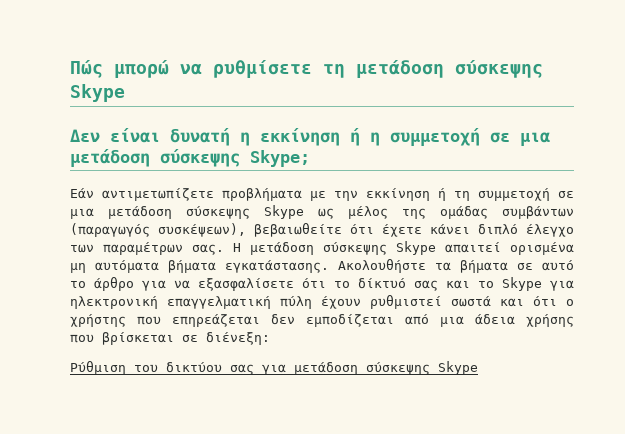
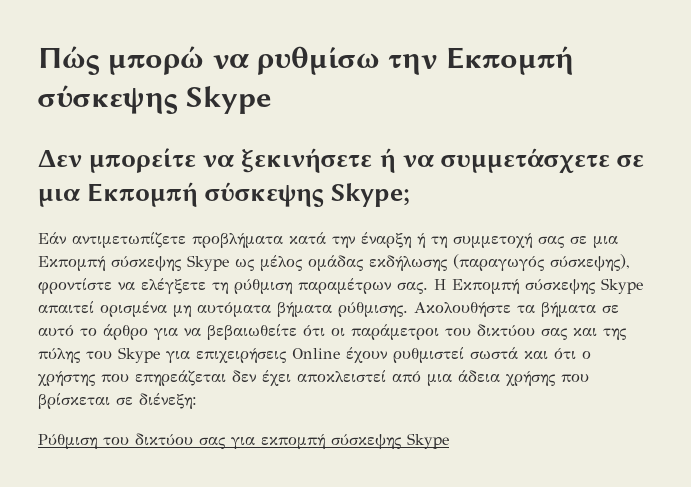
[213,60,444,78] ρυθμίσετε τη μετάδοση -> [257,46,574,75] ρυθμίσω την Εκπομπή
[110,128,550,146] [70,149,150,167] είναι δυνατή η εκκίνηση ή η συμμετοχή σε μια μετάδοση -> [89,148,645,174] [38,182,199,207] μπορείτε να ξεκινήσετε ή να συμμετάσχετε σε μια Εκπομπή
[310,188,430,201] με την εκκίνηση -> [289,232,411,248] κατά την έναρξη
[558,191,574,198] [70,206,172,219] σε μια μετάδοση -> [538,236,618,248] [38,256,105,271] σας σε μια Εκπομπή
[402,205,574,219] [70,223,574,237] [70,244,94,253] της ομάδας συμβάντων (παραγωγός συσκέψεων), βεβαιωθείτε ότι έχετε κάνει διπλό έλεγχο των -> [308,254,630,271] [38,278,292,294] ομάδας εκδήλωσης (παραγωγός σύσκεψης), φροντίστε να ελέγξετε τη ρύθμιση
[250,242,314,255] μετάδοση -> [452,279,519,294] Εκπομπή
[225,260,329,273] εγκατάστασης. -> [338,302,408,317] ρύθμισης.
[198,277,574,291] [70,296,312,309] εξασφαλίσετε ότι το δίκτυό σας και το Skype για ηλεκτρονική επαγγελματική πύλη -> [207,324,626,340] [38,347,340,363] βεβαιωθείτε ότι οι παράμετροι του δικτύου σας και της πύλης του Skype για επιχειρήσεις Online
[306,314,394,327] εμποδίζεται -> [262,370,386,386] έχει αποκλειστεί
[294,362,358,375] μετάδοση -> [261,434,325,449] εκπομπή

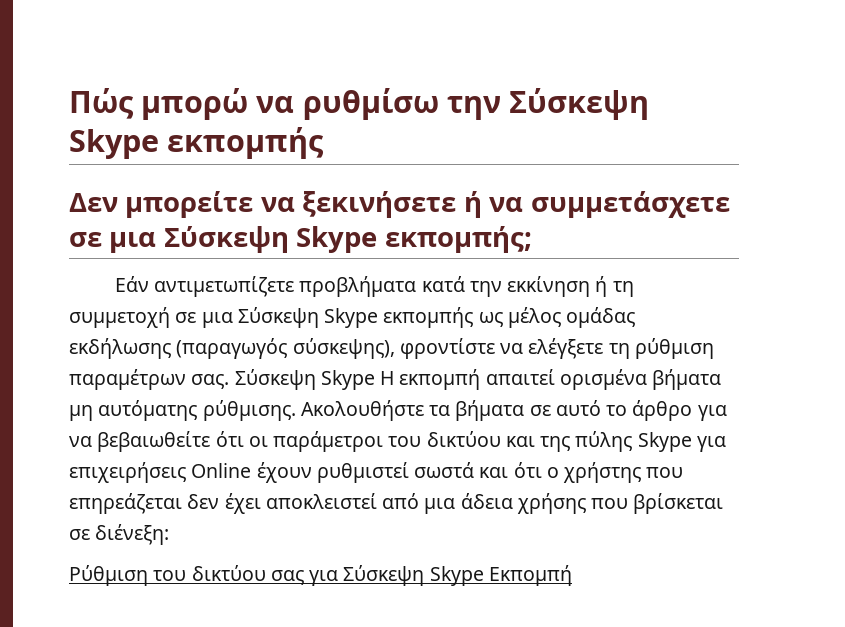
[445,46,574,75] [38,85,273,114] Εκπομπή σύσκεψης Skype -> [509,88,650,120] [69,127,325,159] Σύσκεψη Skype εκπομπής
[87,182,411,207] Εκπομπή σύσκεψης Skype; -> [163,226,532,253] Σύσκεψη Skype εκπομπής;
[361,232,411,248] έναρξη -> [507,276,591,297] εκκίνηση
[538,236,618,248] [38,255,229,271] σας σε μια Εκπομπή σύσκεψης Skype -> [175,307,474,328] σε μια Σύσκεψη Skype εκπομπής
[434,278,643,294] [38,301,332,317] Η Εκπομπή σύσκεψης Skype απαιτεί ορισμένα μη αυτόματα βήματα -> [234,369,722,390] [69,400,198,421] Σύσκεψη Skype Η εκπομπή απαιτεί ορισμένα βήματα μη αυτόματης
[541,328,567,340] σας -> (501, 439) none
[86,351,112,359] του -> (633, 441) none
[261,433,449,449] εκπομπή σύσκεψης Skype -> [343,565,572,586] Σύσκεψη Skype Εκπομπή

